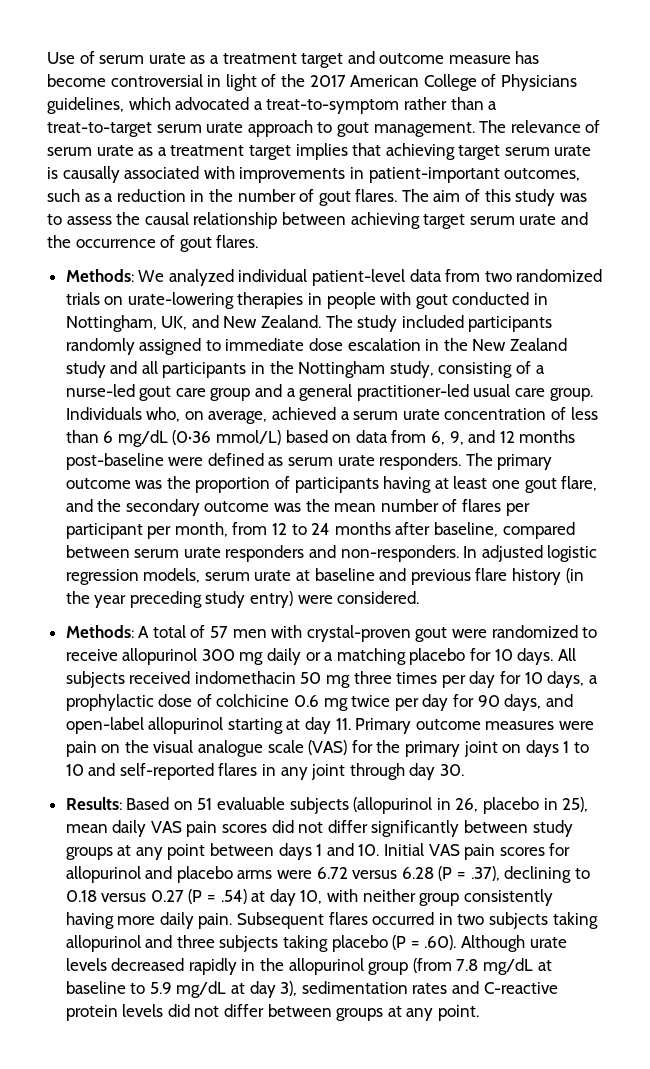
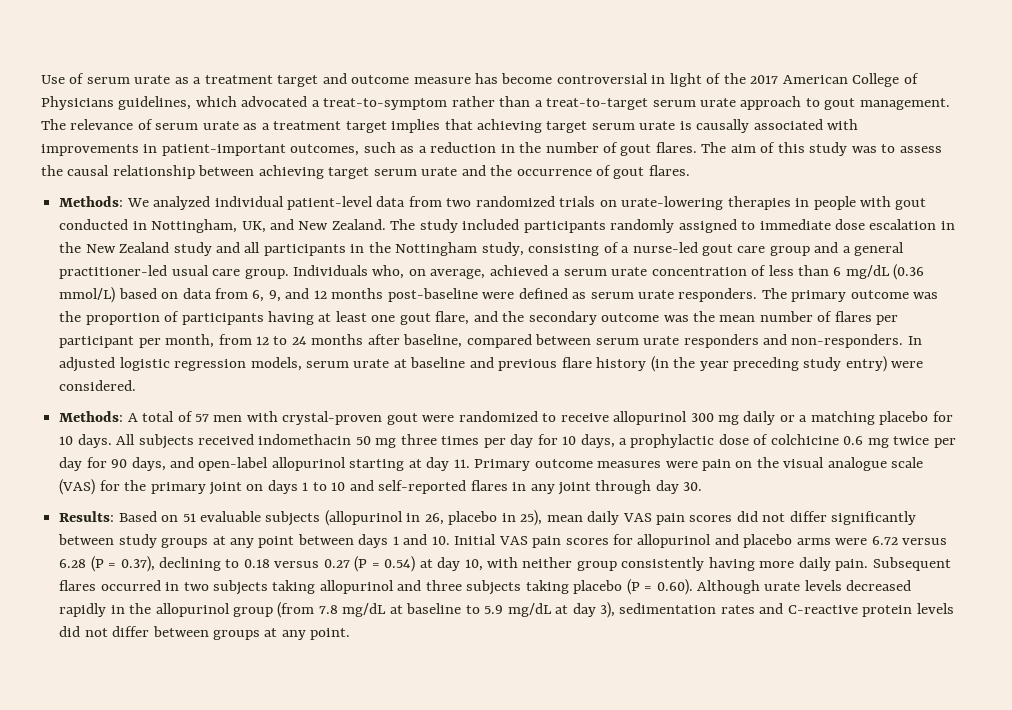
[172,430,212,445] (0·36 -> [893,264,925,280] (0.36
[470,866,500,881] .37), -> [120,556,155,572] 0.37),
[220,889,247,904] .54) -> [384,556,416,572] 0.54)
[424,935,457,950] .60). -> [656,579,693,595] 0.60).

